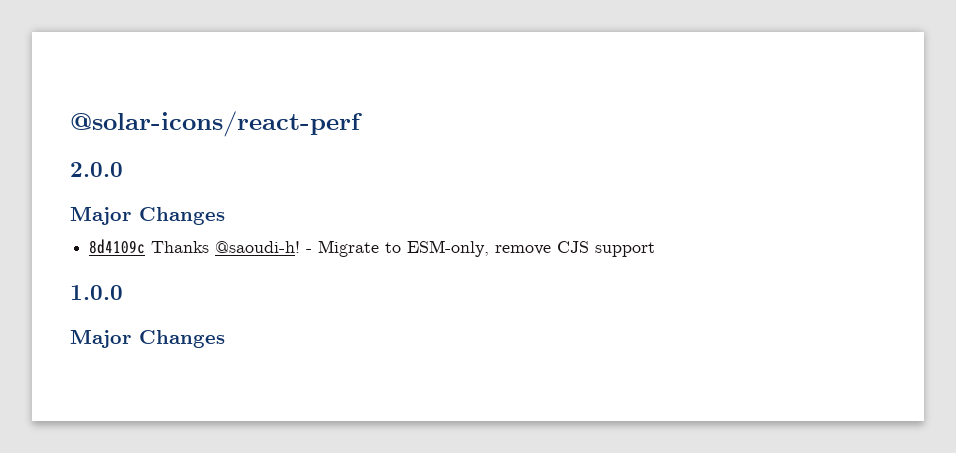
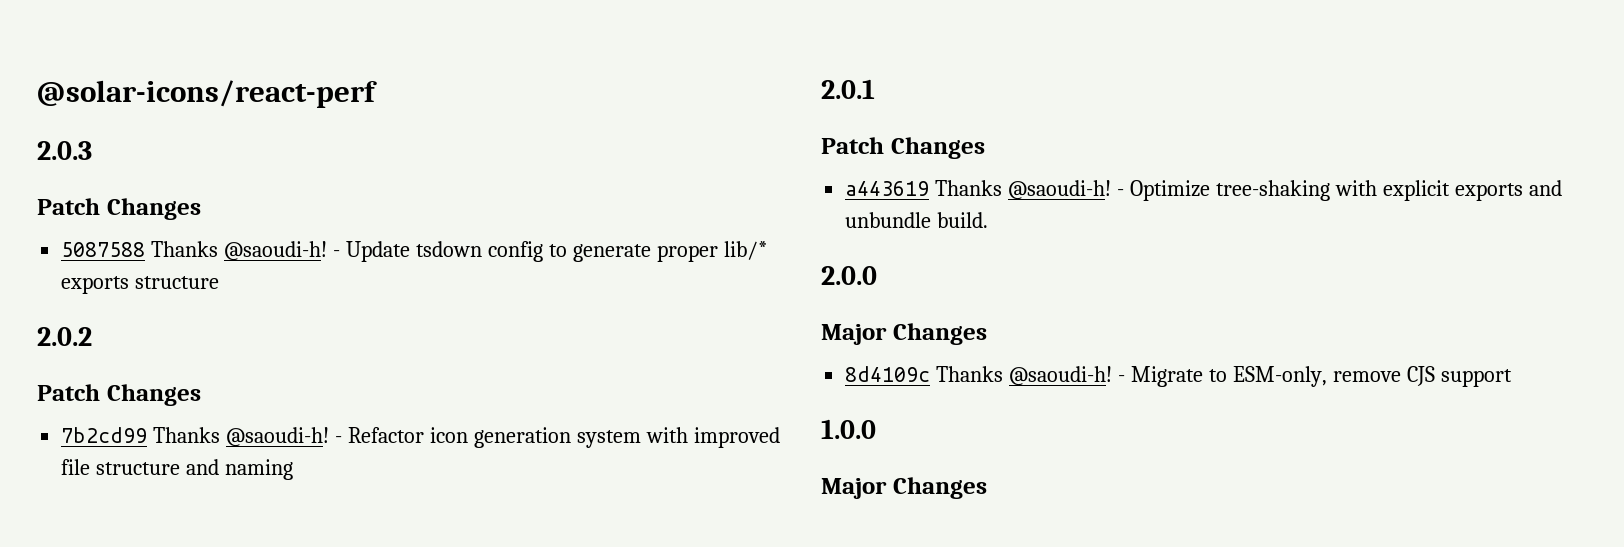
(362, 124) none -> [37,141,92,160] [37,198,201,220] [61,241,767,262] [61,276,220,294] [37,327,92,346] [37,384,201,406] [61,427,780,448] [61,459,294,480] [821,79,875,99] [821,137,985,159] [845,180,1562,201] [845,212,989,228] // 2.0.3 // Patch Changes // 5087588 Thanks @saoudi-h! - Update tsdown config to generate proper lib/* exports structure // 2.0.2 // Patch Changes // 7b2cd99 Thanks @saoudi-h! - Refactor icon generation system with improved file structure and naming // 2.0.1 // Patch Changes // a443619 Thanks @saoudi-h! - Optimize tree-shaking with explicit exports and unbundle build.

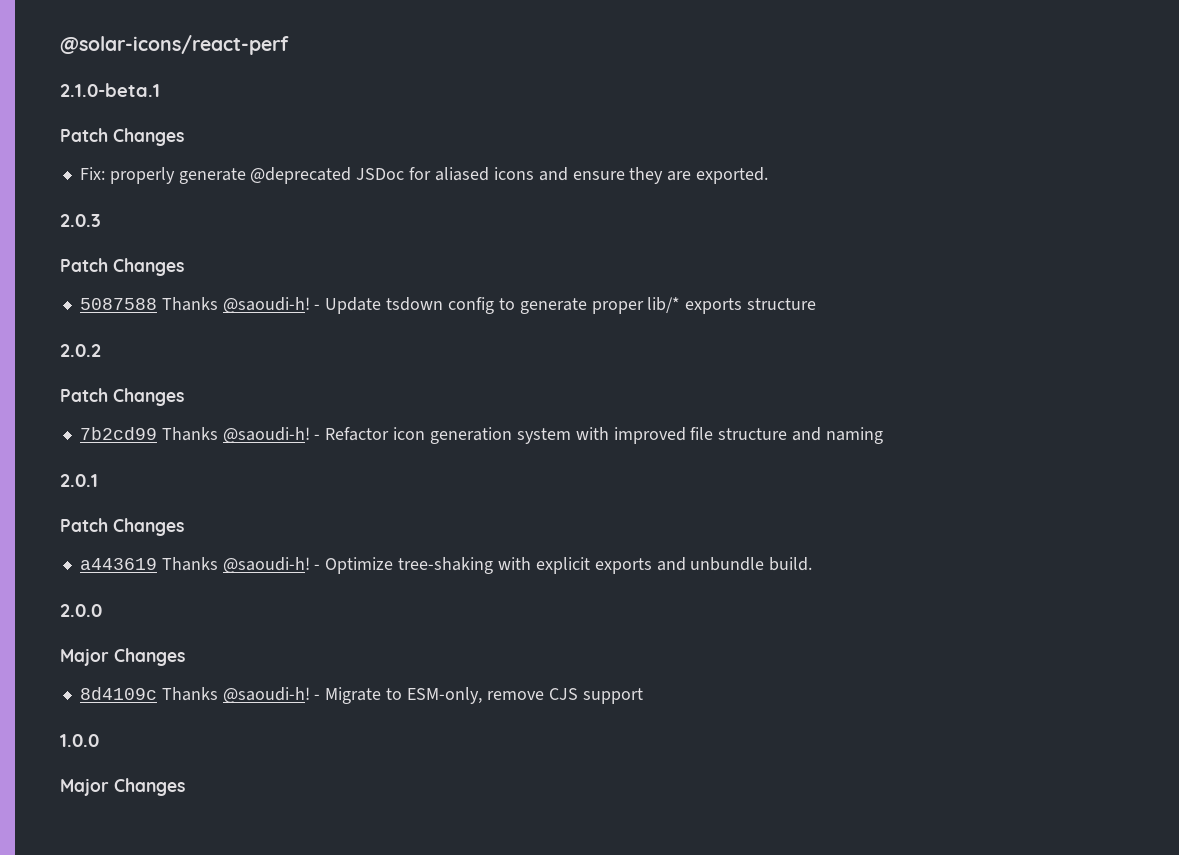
(377, 94) none -> [60,83,160,97] [60,128,184,146] [79,167,769,184] // 2.1.0-beta.1 // Patch Changes // Fix: properly generate @deprecated JSDoc for aliased icons and ensure they are exported.

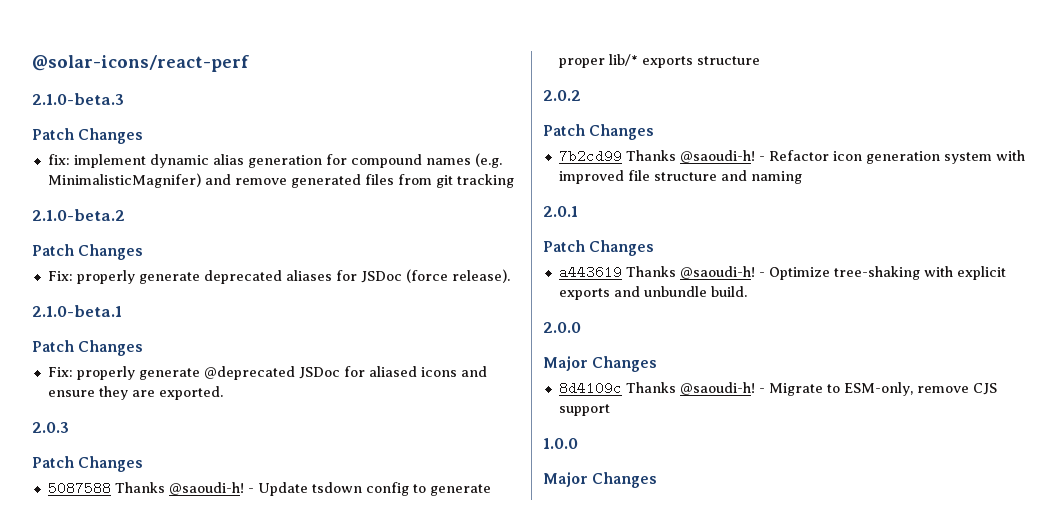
(289, 45) none -> [32,93,124,105] [32,128,144,144] [47,153,502,168] [47,173,514,188] [32,209,125,221] [32,244,144,260] [47,269,510,284] // 2.1.0-beta.3 // Patch Changes // fix: implement dynamic alias generation for compound names (e.g. MinimalisticMagnifer) and remove generated files from git tracking // 2.1.0-beta.2 // Patch Changes // Fix: properly generate deprecated aliases for JSDoc (force release).

